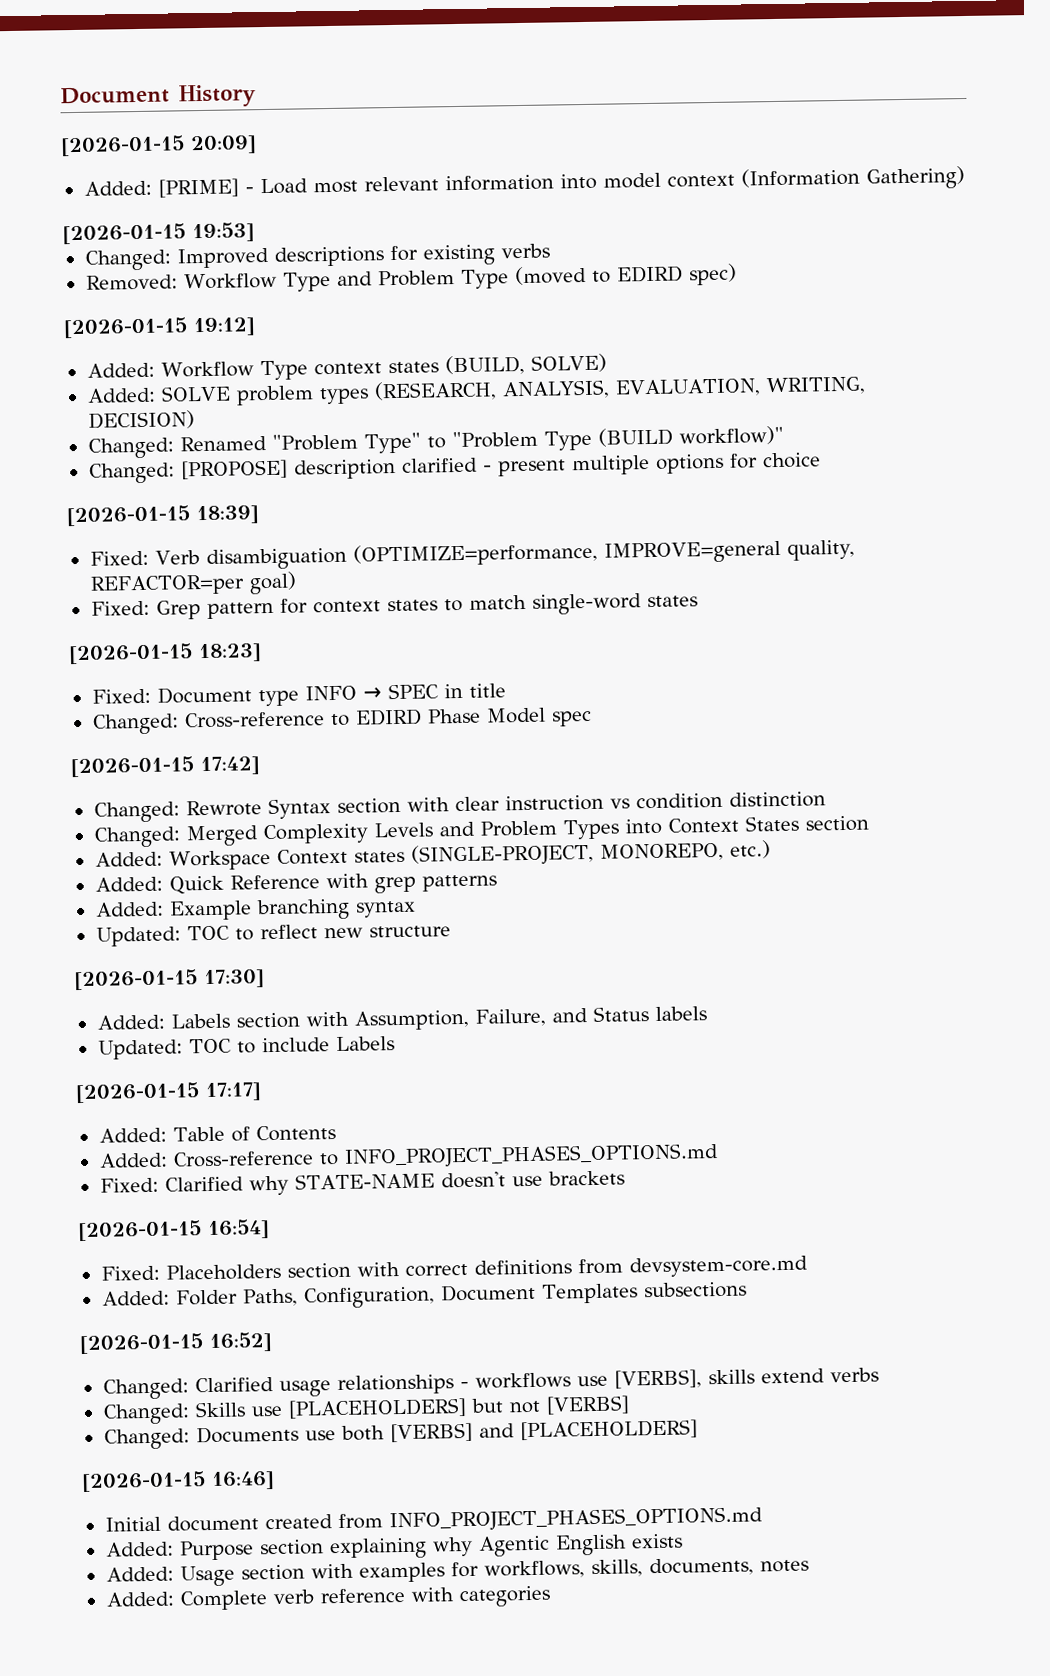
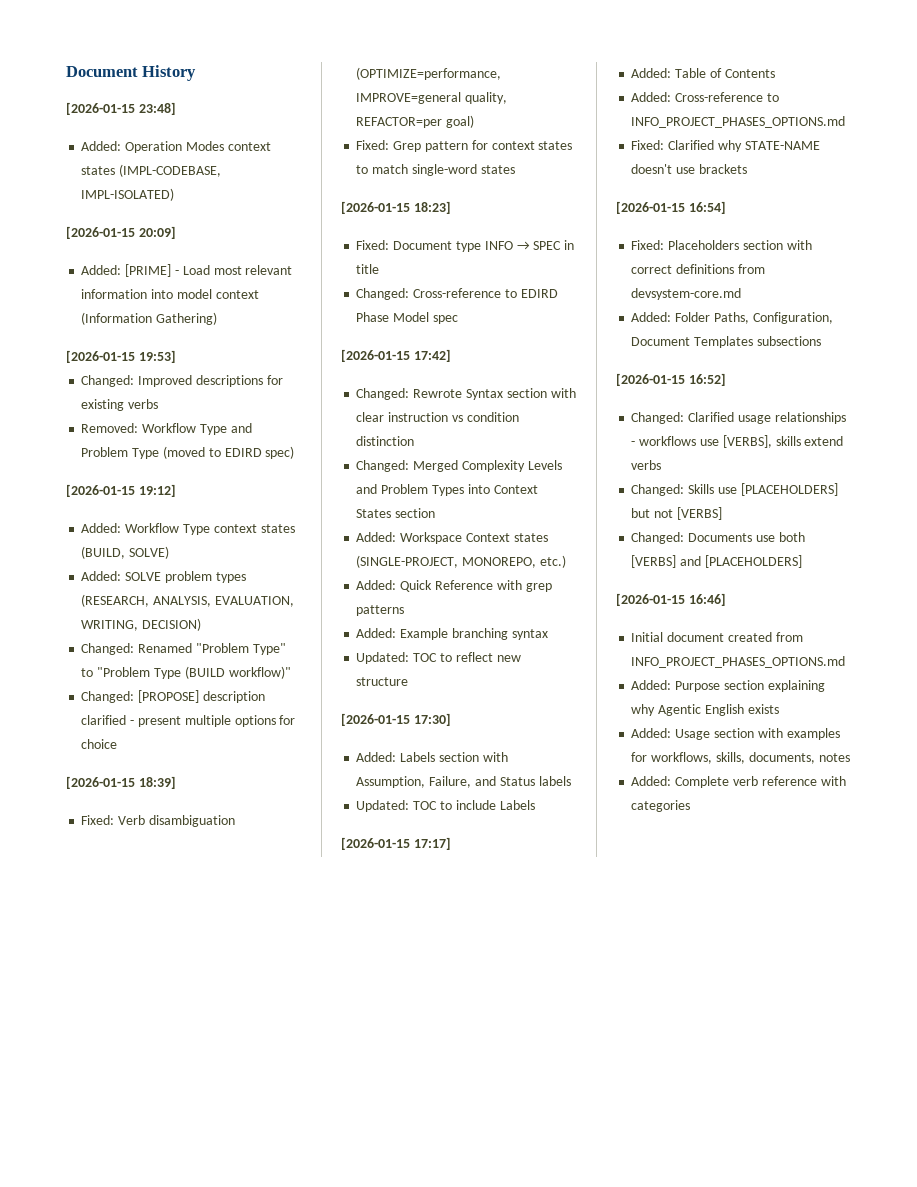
(256, 96) none -> [66,102,176,115] [81,141,271,153] [81,164,222,177] [81,188,175,201] // [2026-01-15 23:48] // Added: Operation Modes context states (IMPL-CODEBASE, IMPL-ISOLATED)

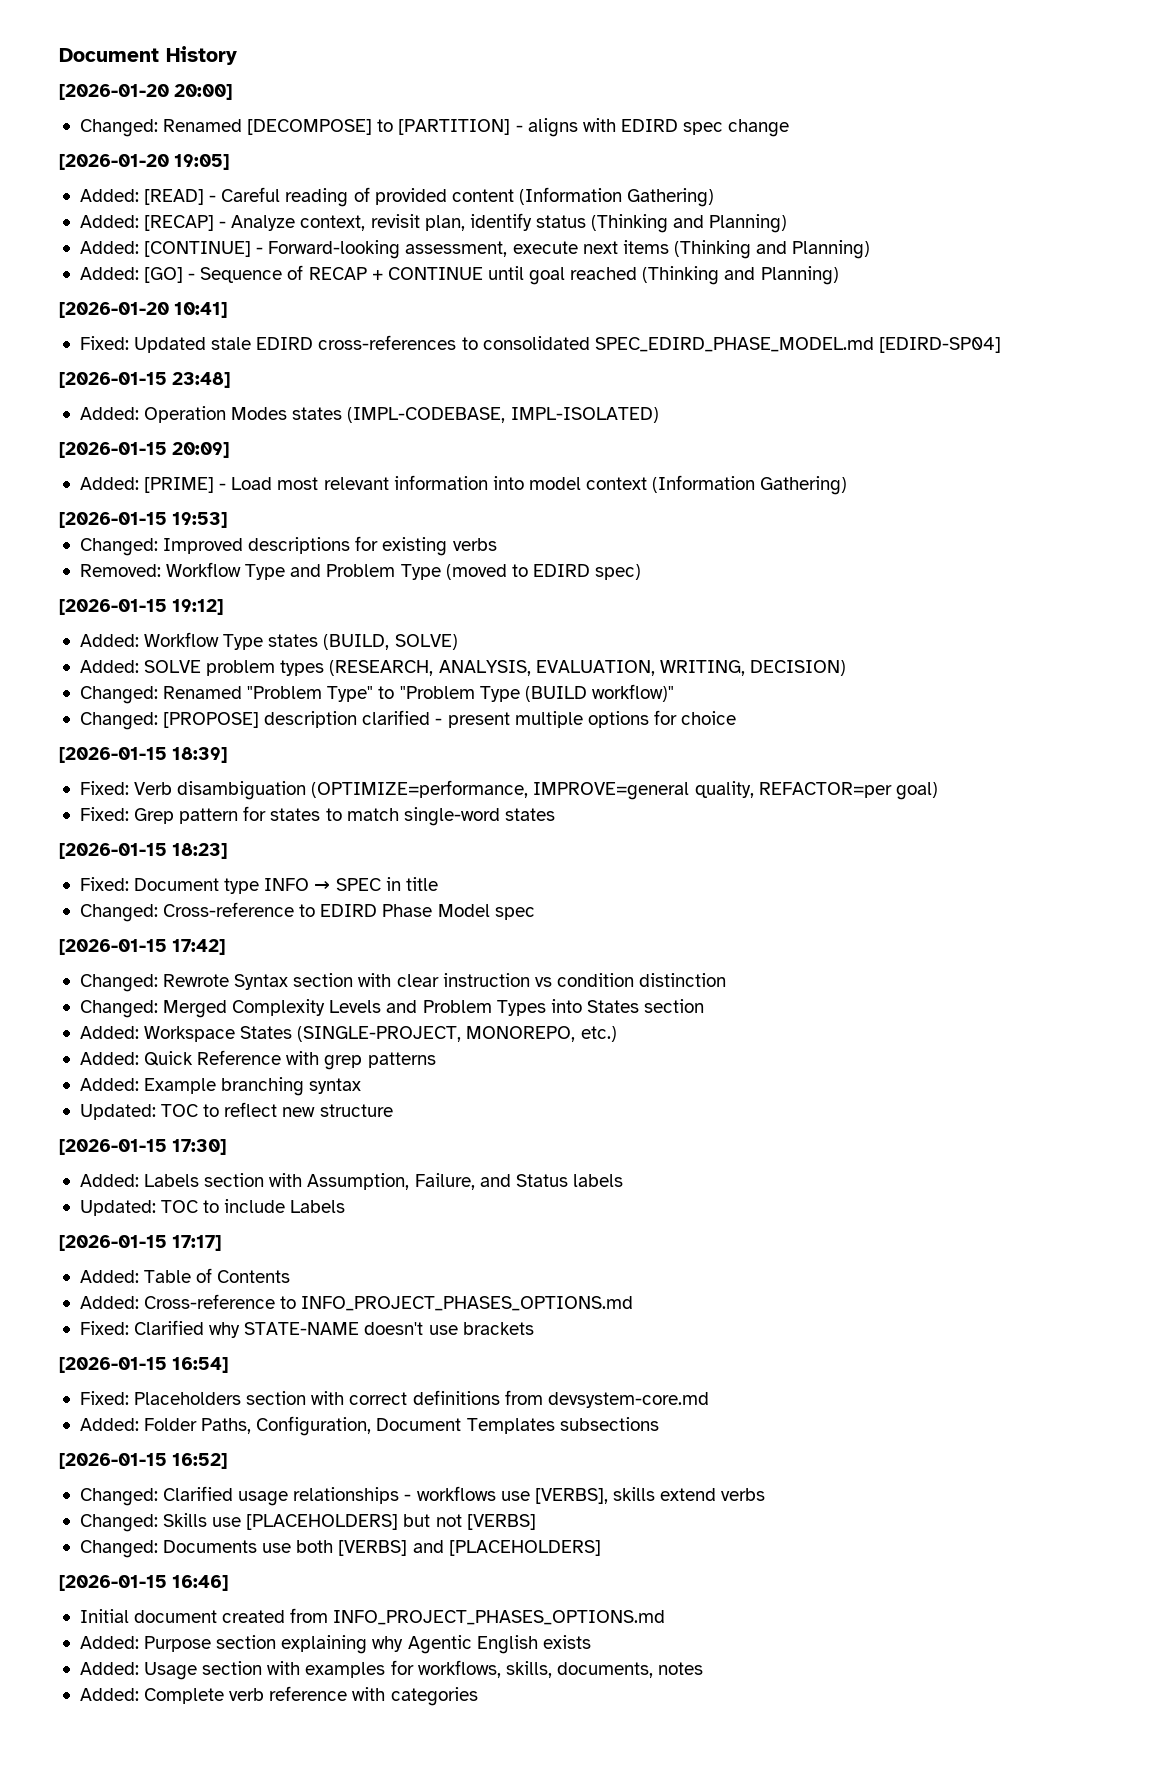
(197, 73) none -> [59,84,233,100] [79,118,790,137] [59,154,230,170] [79,187,715,207] [79,213,788,233] [79,240,871,259] [79,265,839,285] [59,302,228,318] [79,335,1001,353] // [2026-01-20 20:00] // Changed: Renamed [DECOMPOSE] to [PARTITION] - aligns with EDIRD spec change // [2026-01-20 19:05] // Added: [READ] - Careful reading of provided content (Information Gathering) // Added: [RECAP] - Analyze context, revisit plan, identify status (Thinking and Planning) // Added: [CONTINUE] - Forward-looking assessment, execute next items (Thinking and Planning) // Added: [GO] - Sequence of RECAP + CONTINUE until goal reached (Thinking and Planning) // [2026-01-20 10:41] // Fixed: Updated stale EDIRD cross-references to consolidated SPEC_EDIRD_PHASE_MODEL.md [EDIRD-SP04]
[227,142,271,151] context -> (288, 413) none
[213,524,257,533] context -> (264, 642) none
[491,141,535,150] context -> (267, 813) none
[493,485,538,494] Context -> (582, 1006) none
[465,533,548,542] Context states -> [240,1026,293,1039] States

